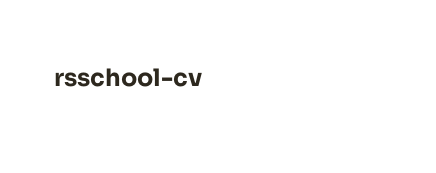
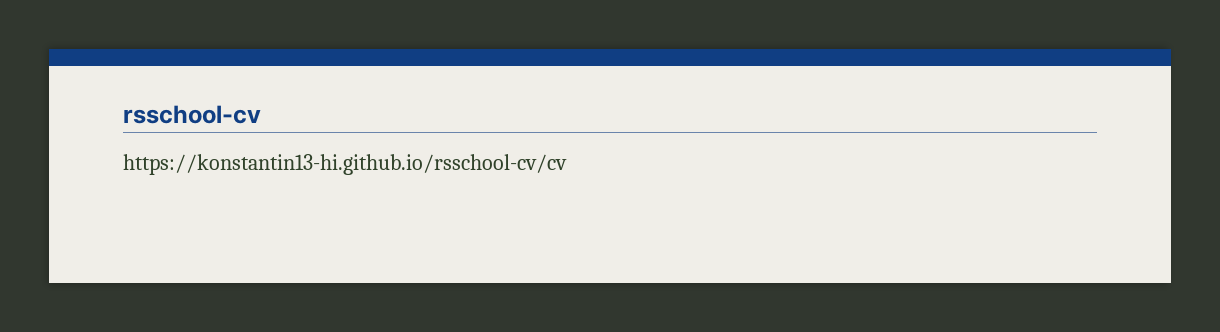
(202, 77) none -> [123,154,567,175] // https://konstantin13-hi.github.io/rsschool-cv/cv

